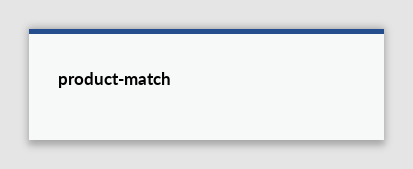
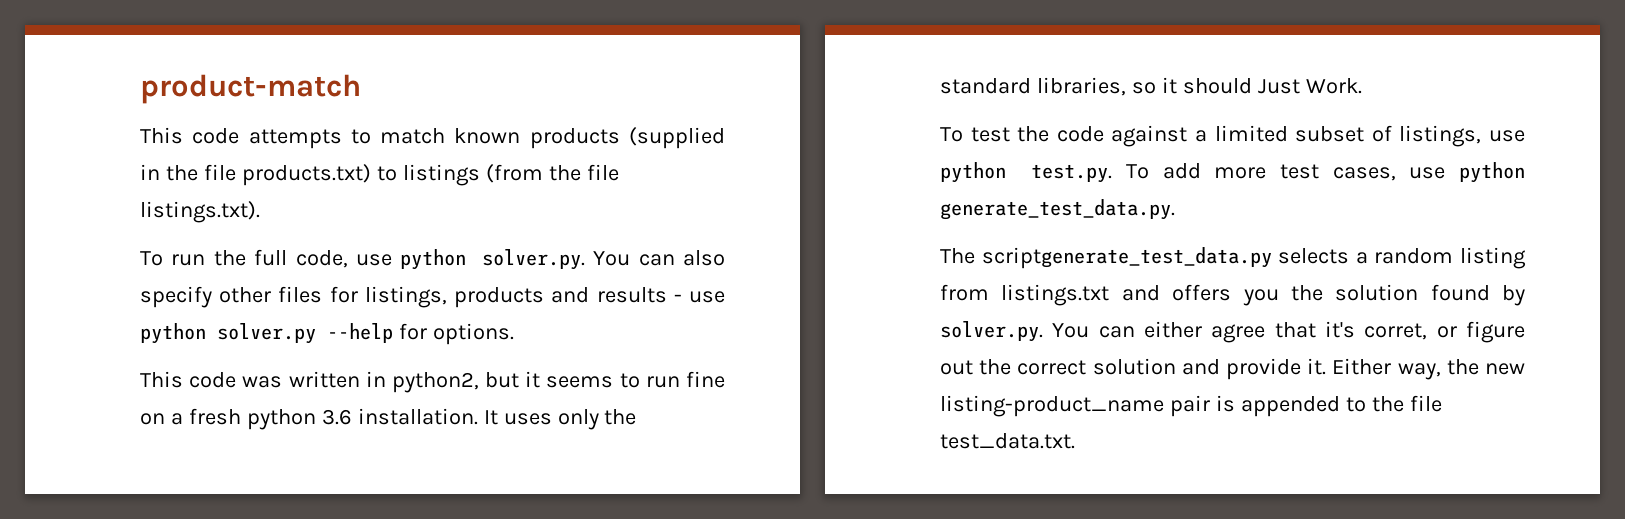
(171, 80) none -> [140,127,725,149] [140,164,619,186] [140,201,260,223] [140,249,725,270] [140,286,725,308] [140,323,514,345] [140,371,725,393] [140,408,637,430] [940,77,1362,96] [940,125,1525,147] [940,162,1525,183] [940,199,1175,220] [940,247,1526,269] [940,284,1525,306] [940,321,1525,343] [940,358,1525,380] [940,395,1442,417] [940,433,1075,449] // This code attempts to match known products (supplied in the file products.txt) to listings (from the file listings.txt). // To run the full code, use python solver.py. You can also specify other files for listings, products and results - use python solver.py --help for options. // This code was written in python2, but it seems to run fine on a fresh python 3.6 installation. It uses only the standard libraries, so it should Just Work. // To test the code against a limited subset of listings, use python test.py. To add more test cases, use python generate_test_data.py. // The scriptgenerate_test_data.py selects a random listing from listings.txt and offers you the solution found by solver.py. You can either agree that it's corret, or figure out the correct solution and provide it. Either way, the new listing-product_name pair is appended to the file test_data.txt.

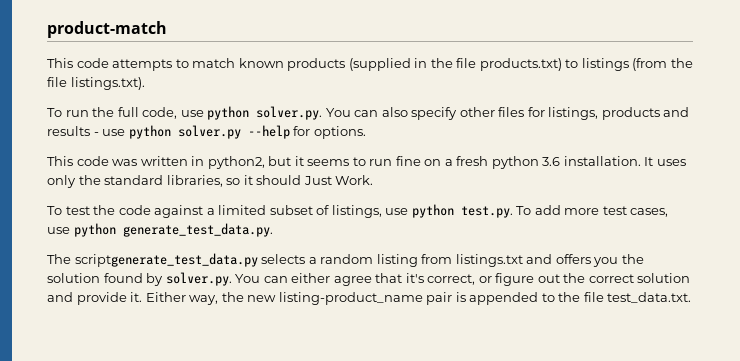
[1364,323,1428,340] corret, -> [427,274,476,285] correct,

